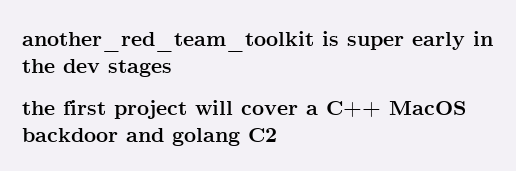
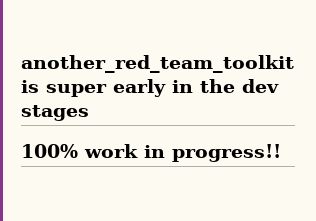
[22,100,466,119] [22,128,277,146] the first project will cover a C++ MacOS backdoor and golang C2 -> [21,144,281,162] 100% work in progress!!

